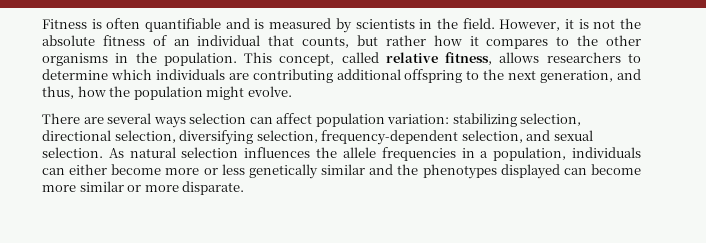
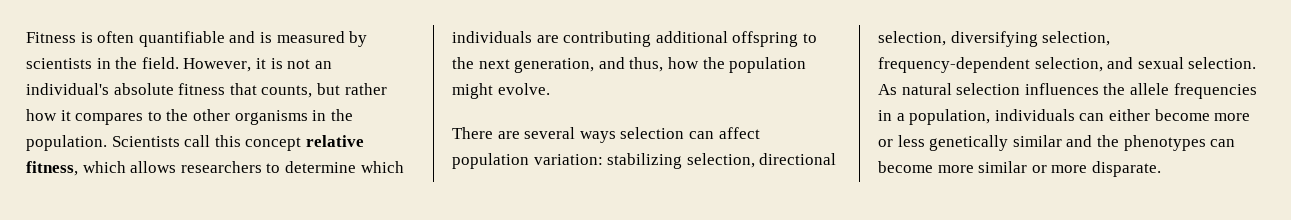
[620,18,641,29] [42,35,261,46] the absolute fitness of an individual -> [314,61,332,69] [26,83,226,95] an individual's absolute fitness
[244,52,379,66] This concept, called -> [111,135,302,151] Scientists call this concept
(493, 58) none -> [82,161,126,173] which
[500,164,560,179] displayed -> (1206, 143) none

